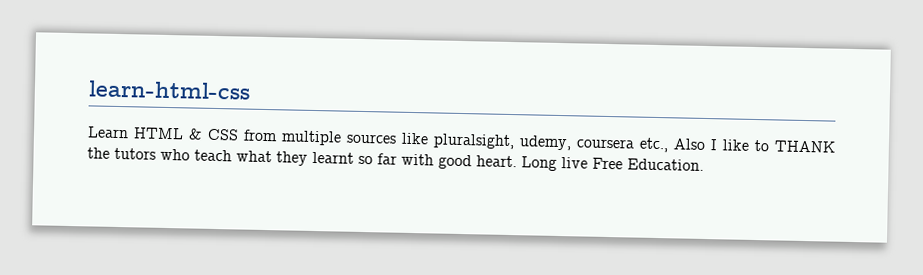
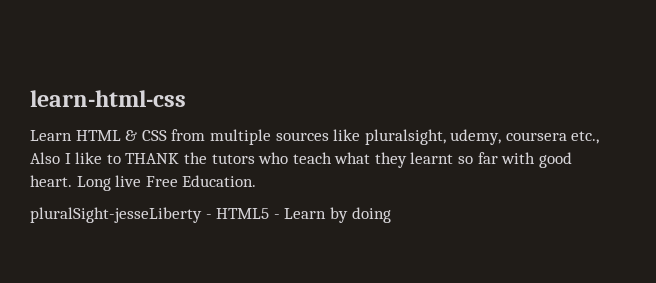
(704, 164) none -> [30,207,391,223] // pluralSight-jesseLiberty - HTML5 - Learn by doing

